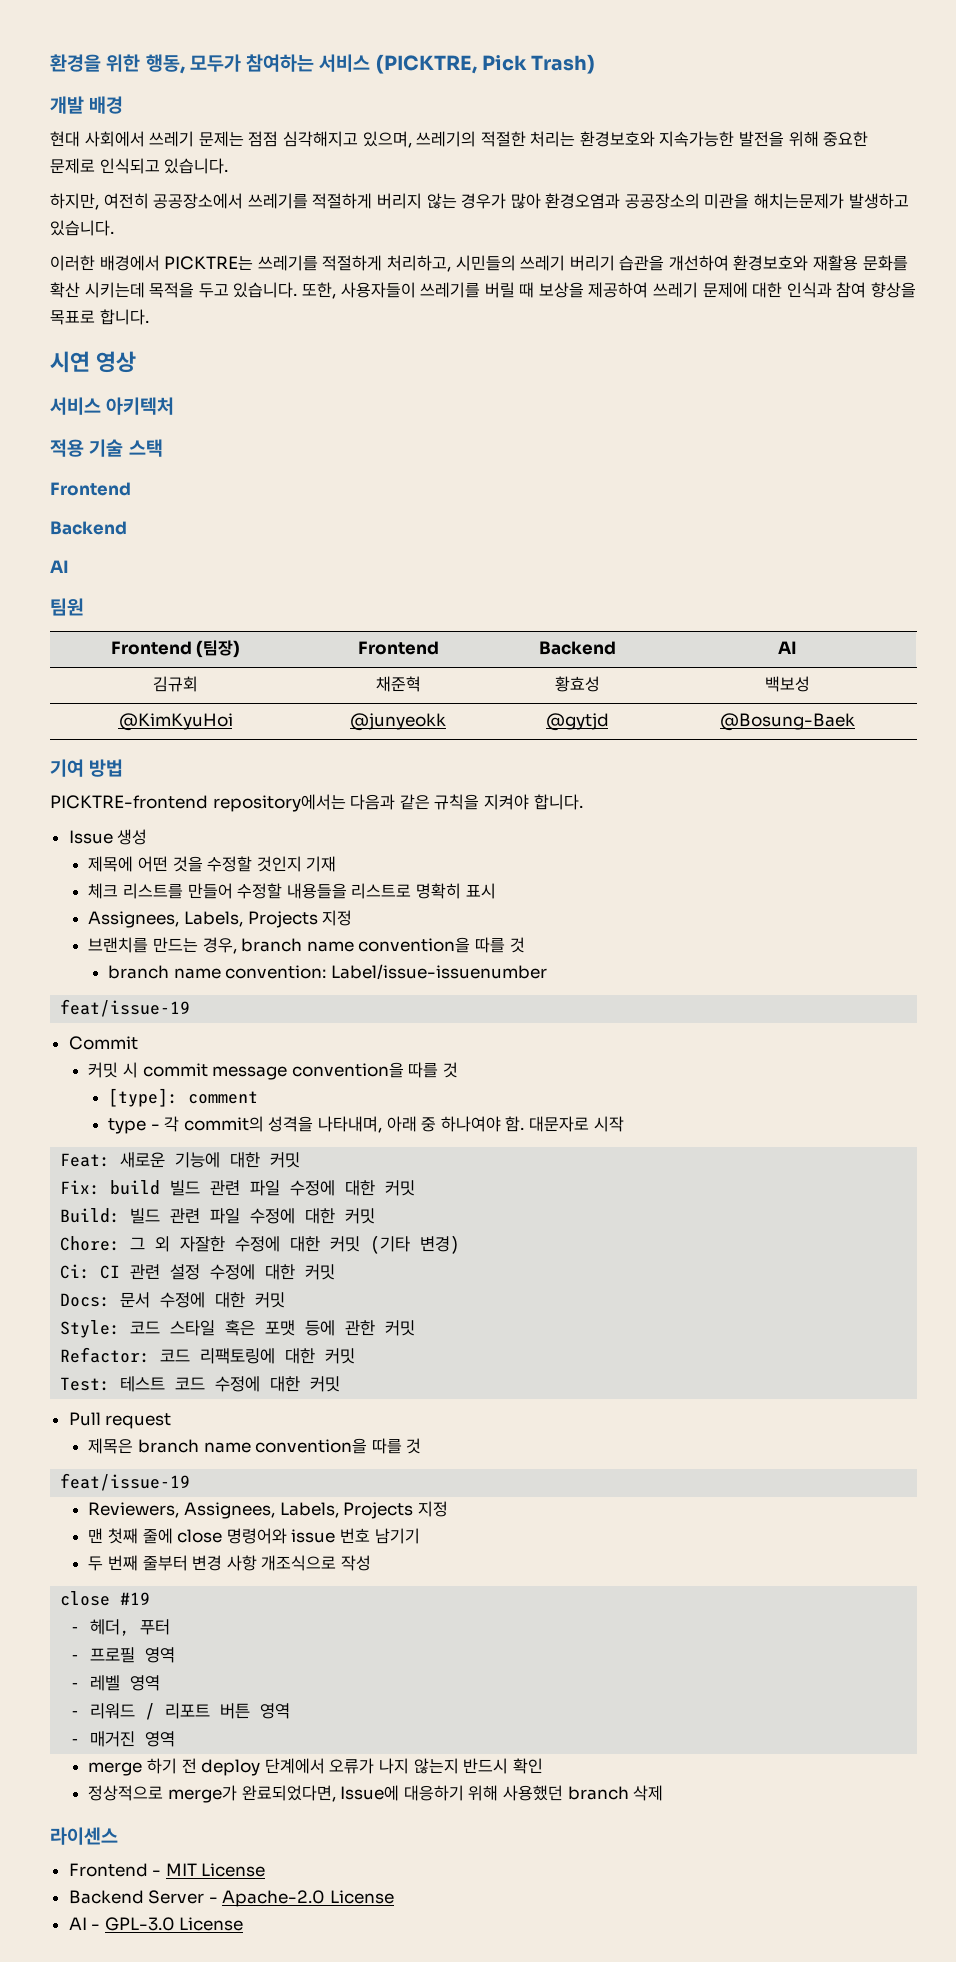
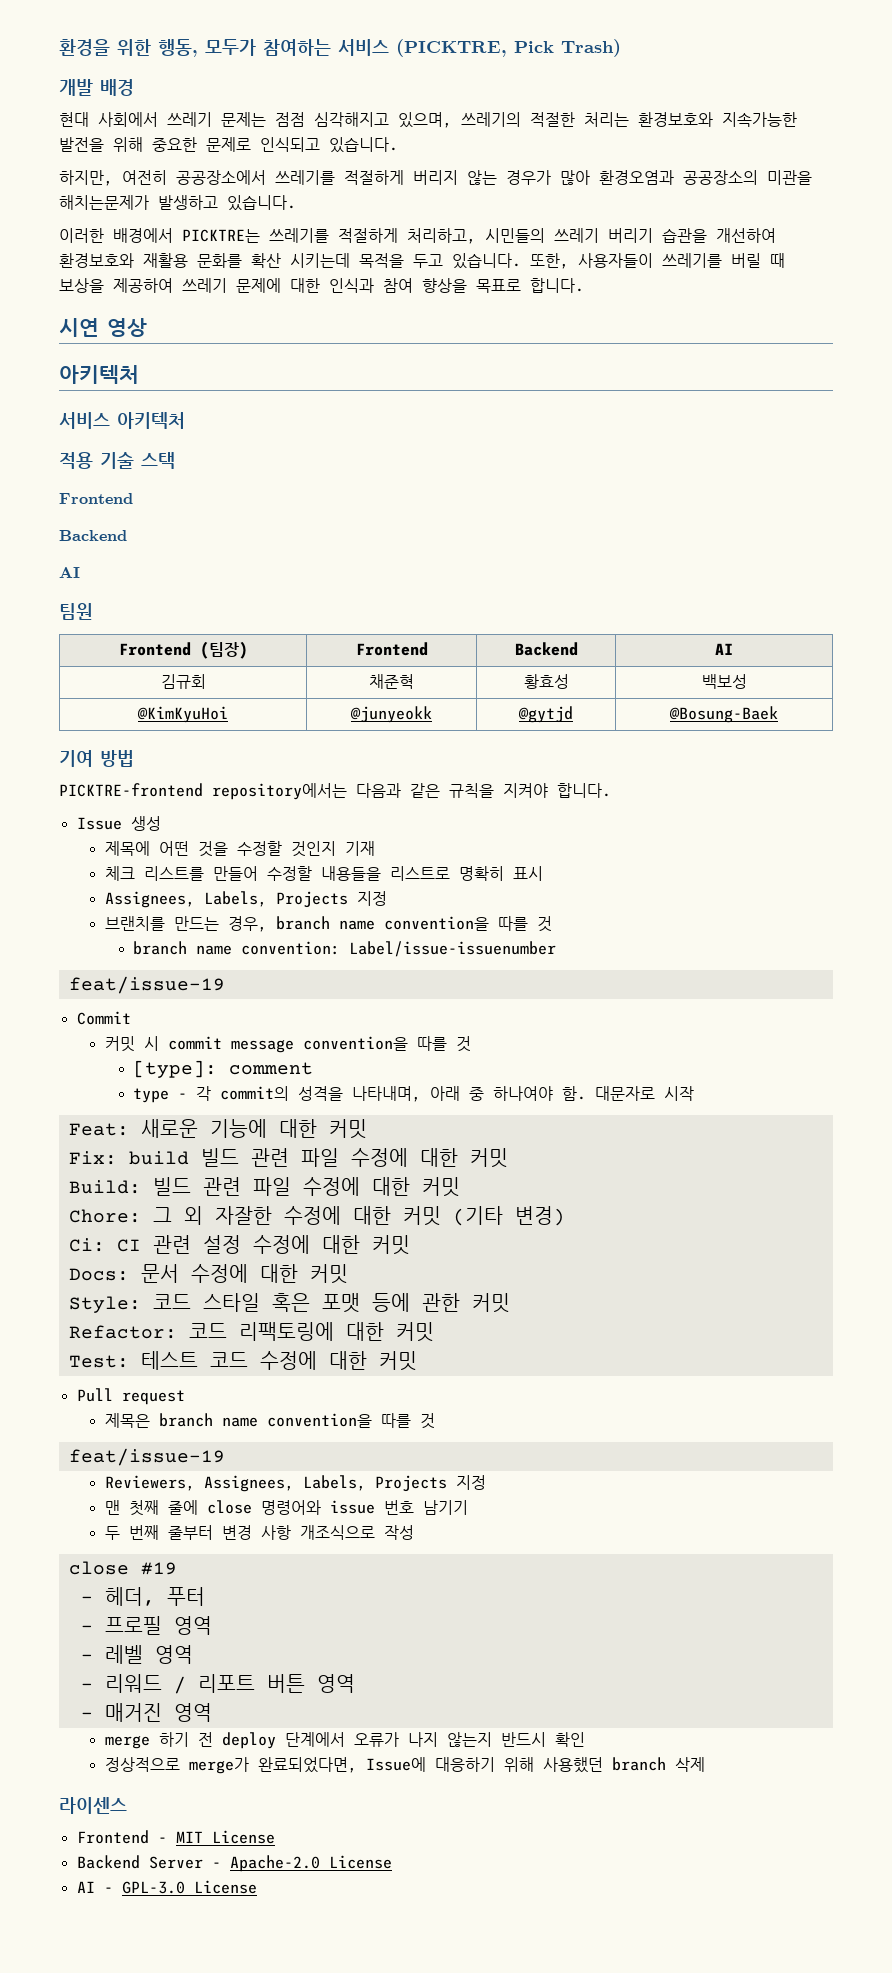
(137, 362) none -> [59,365,139,384] // 아키텍처

